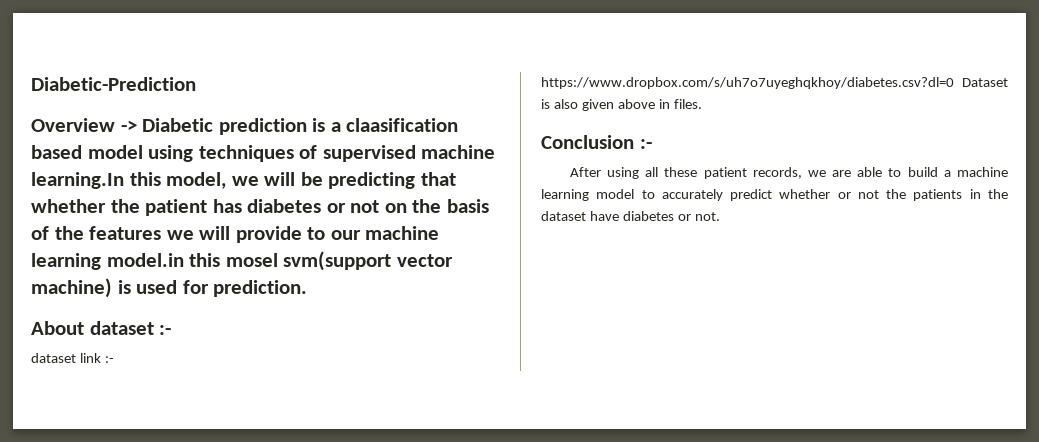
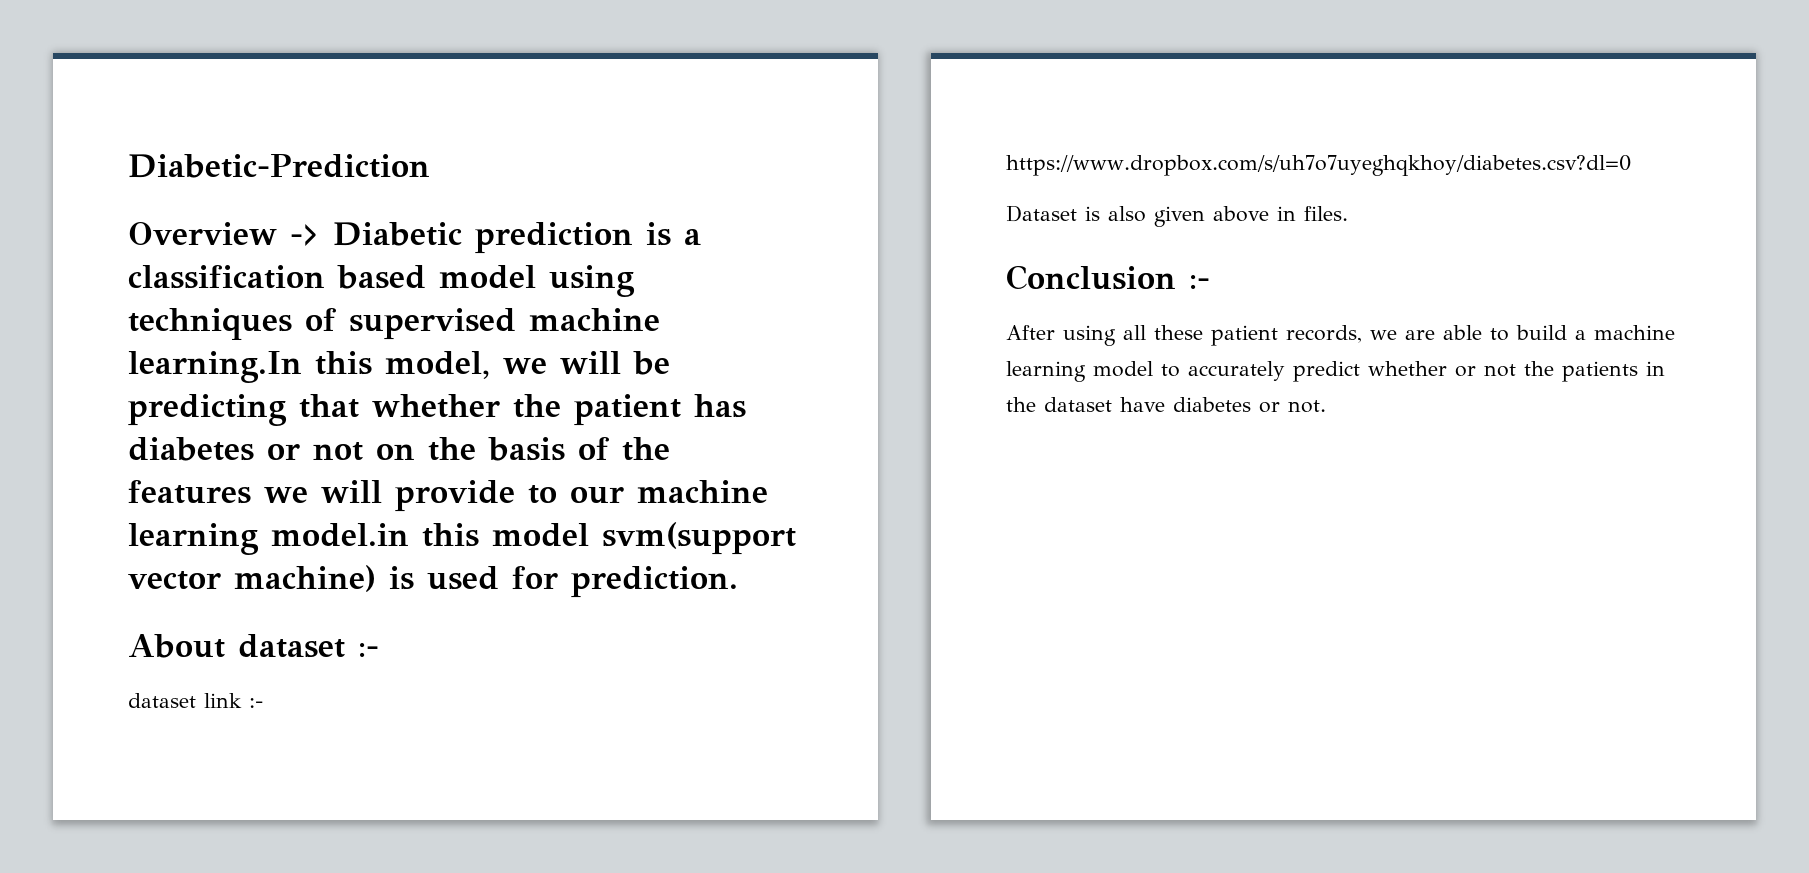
[346,118,459,132] claasification -> [128,265,325,289] classification
[225,253,278,267] mosel -> [492,523,589,547] model
(954, 83) none -> (1631, 165) //

